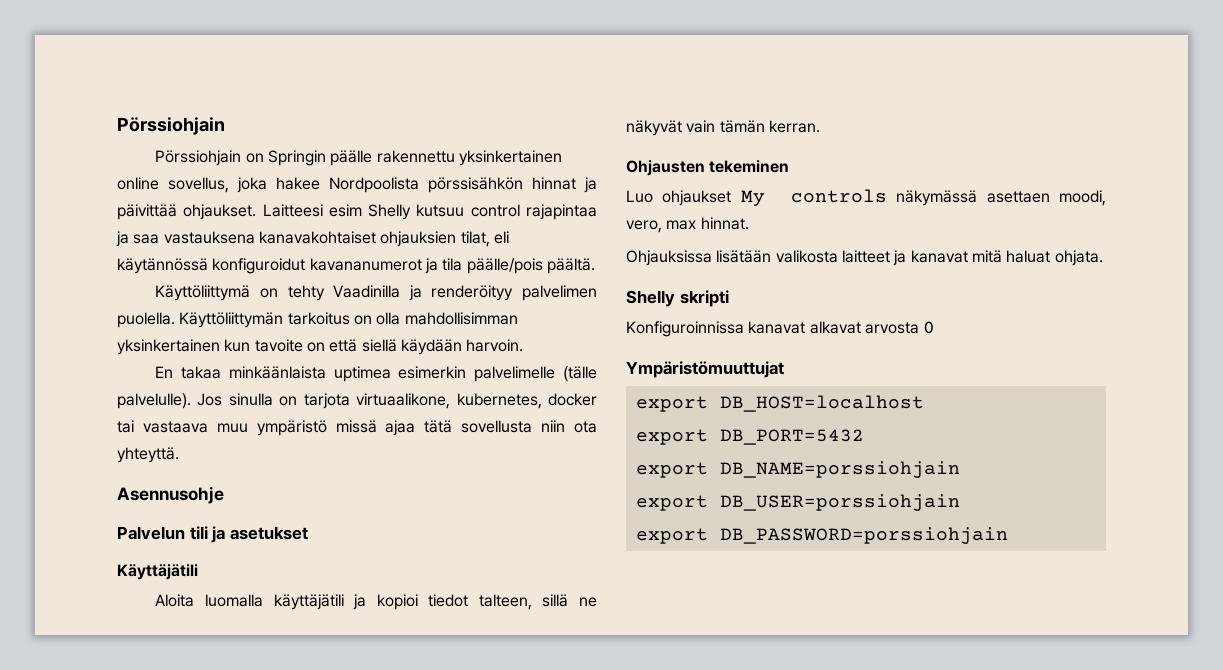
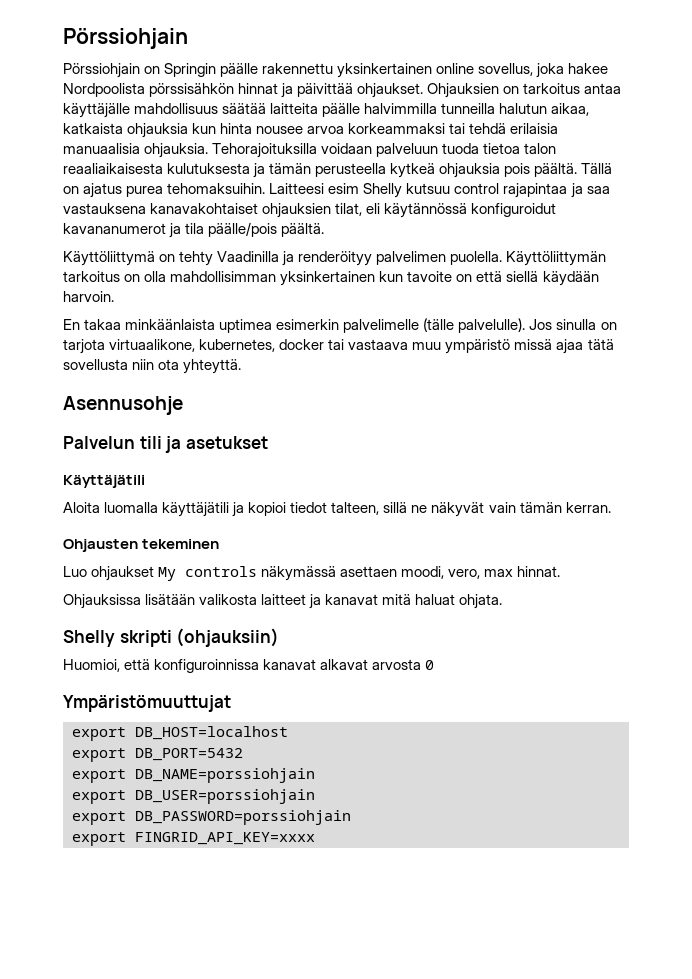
(257, 212) none -> [427,83,622,98] [63,103,590,118] [63,123,559,138] [63,143,557,158] [63,163,613,178] [63,183,266,198] Ohjauksien on tarkoitus antaa käyttäjälle mahdollisuus säätää laitteita päälle halvimmilla tunneilla halutun aikaa, katkaista ohjauksia kun hinta nousee arvoa korkeammaksi tai tehdä erilaisia manuaalisia ohjauksia. Tehorajoituksilla voidaan palveluun tuoda tietoa talon reaaliaikaisesta kulutuksesta ja tämän perusteella kytkeä ohjauksia pois päältä. Tällä on ajatus purea tehomaksuihin.
[626,321,744,337] // Konfiguroinnissa -> [176,628,280,647] [63,659,260,673] (ohjauksiin) // Huomioi, että konfiguroinnissa
(1008, 535) none -> [72,832,315,846] // export FINGRID_API_KEY=xxxx

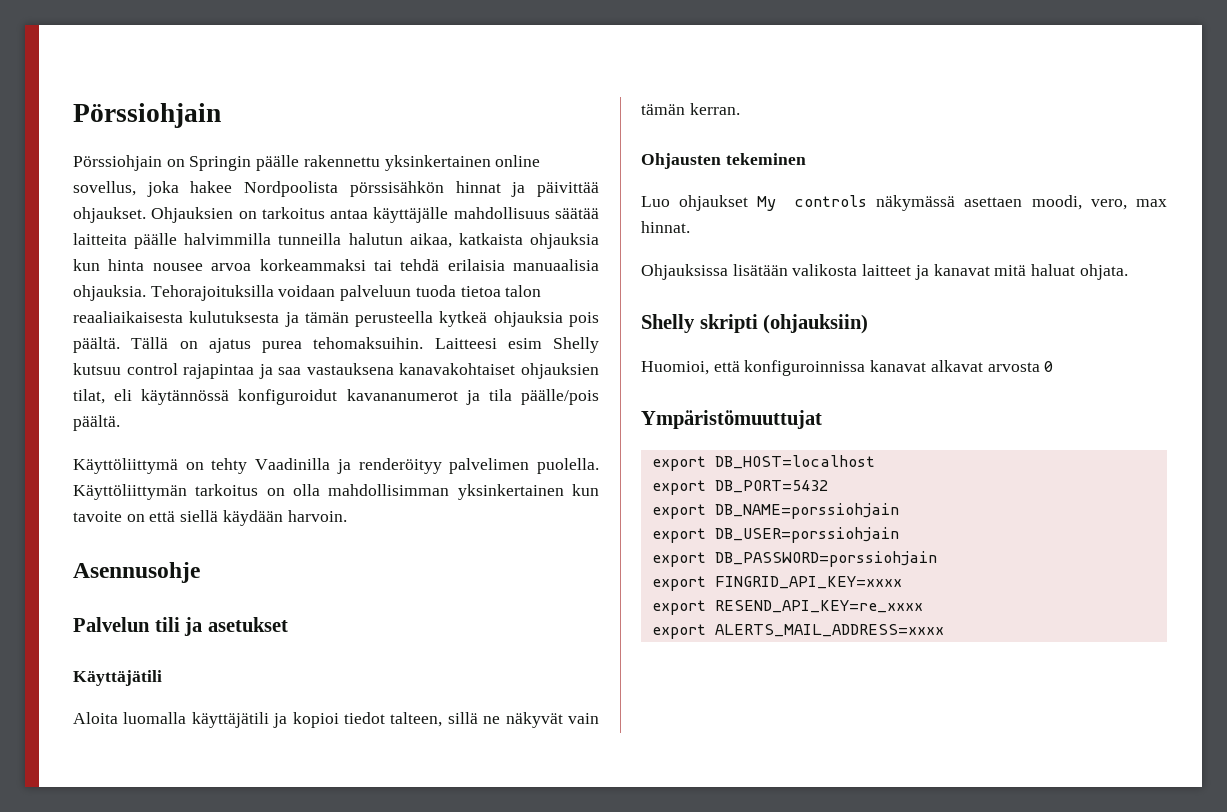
[63,318,617,333] [63,339,614,354] [63,359,242,374] // En takaa minkäänlaista uptimea esimerkin palvelimelle (tälle palvelulle). Jos sinulla on tarjota virtuaalikone, kubernetes, docker tai vastaava muu ympäristö missä ajaa tätä sovellusta niin ota yhteyttä. -> (347, 516) none
(315, 838) none -> [651,600,923,615] [651,624,944,639] // export RESEND_API_KEY=re_xxxx // export ALERTS_MAIL_ADDRESS=xxxx

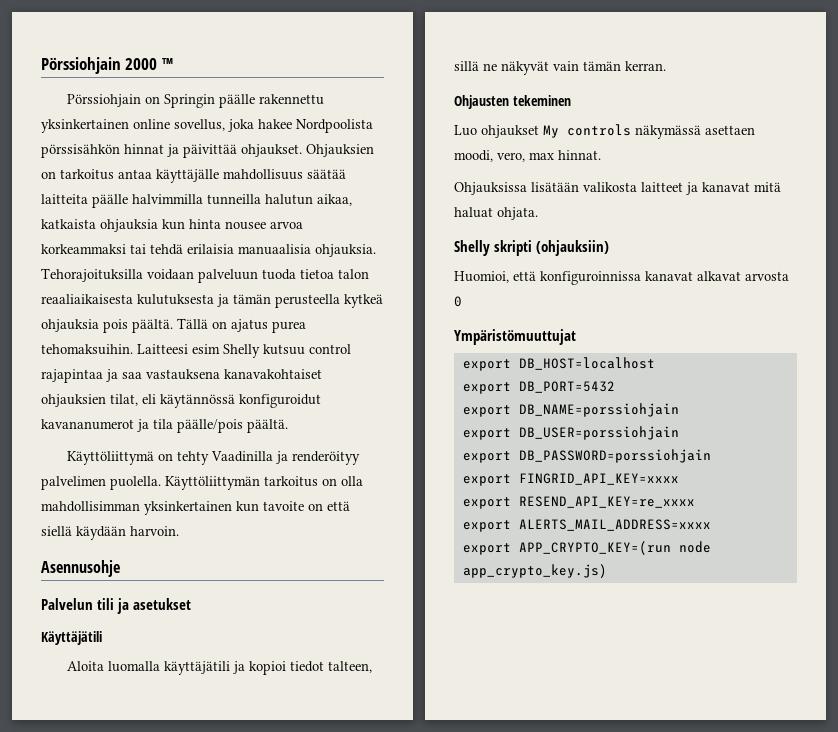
[73,103,221,128] Pörssiohjain -> [41,57,173,74] Pörssiohjain 2000 ™
(944, 630) none -> [462,541,711,555] [462,564,607,578] // export APP_CRYPTO_KEY=(run node app_crypto_key.js)

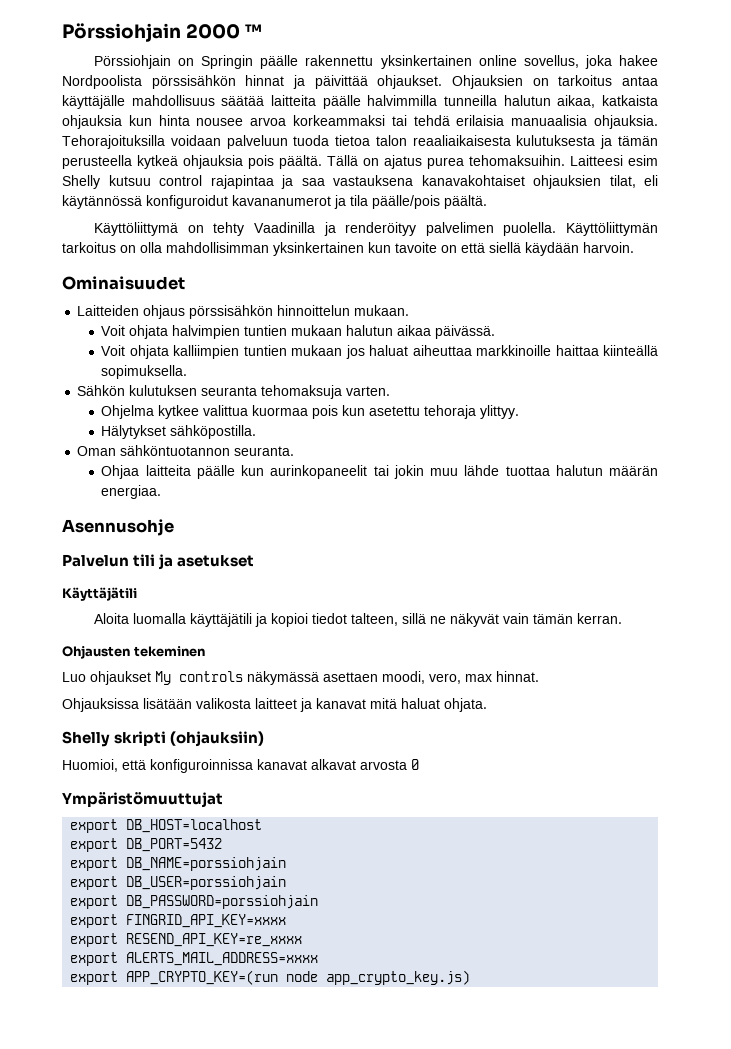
(179, 531) none -> [62,276,185,290] [77,305,410,319] [101,325,496,339] [101,345,658,359] [101,365,188,379] [77,385,391,399] [101,405,520,419] [101,425,257,439] [77,445,295,456] [101,465,658,479] [101,485,162,499] // Ominaisuudet // Laitteiden ohjaus pörssisähkön hinnoittelun mukaan. // Voit ohjata halvimpien tuntien mukaan halutun aikaa päivässä. // Voit ohjata kalliimpien tuntien mukaan jos haluat aiheuttaa markkinoille haittaa kiinteällä sopimuksella. // Sähkön kulutuksen seuranta tehomaksuja varten. // Ohjelma kytkee valittua kuormaa pois kun asetettu tehoraja ylittyy. // Hälytykset sähköpostilla. // Oman sähköntuotannon seuranta. // Ohjaa laitteita päälle kun aurinkopaneelit tai jokin muu lähde tuottaa halutun määrän energiaa.

